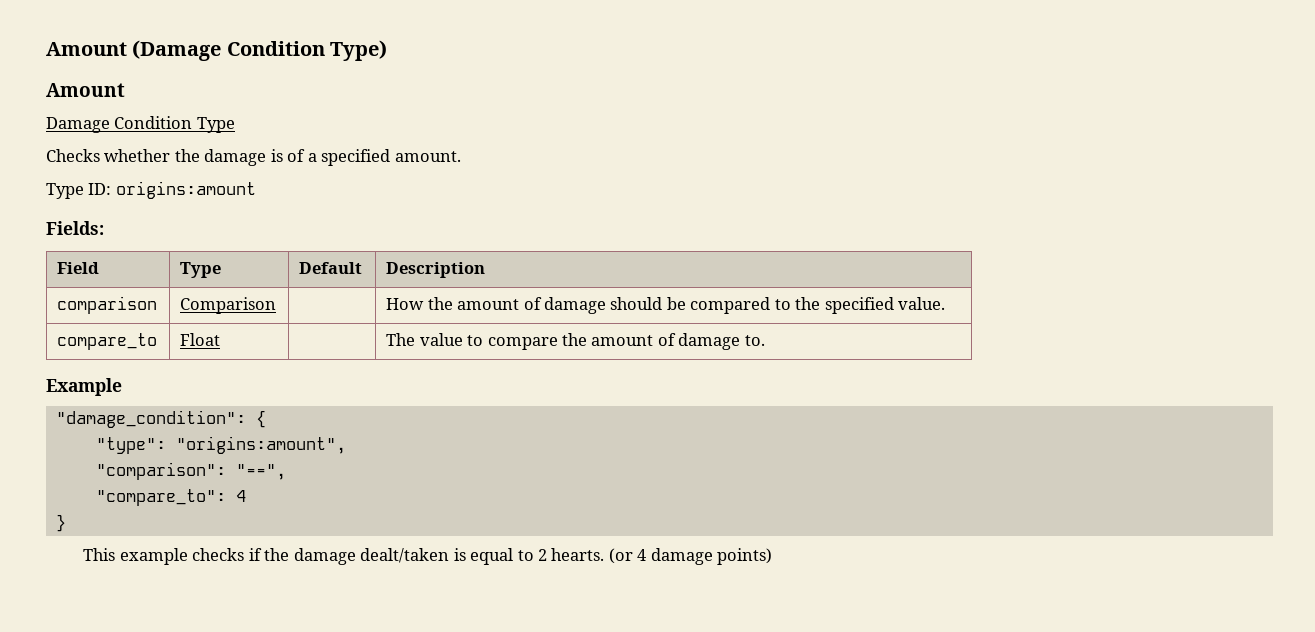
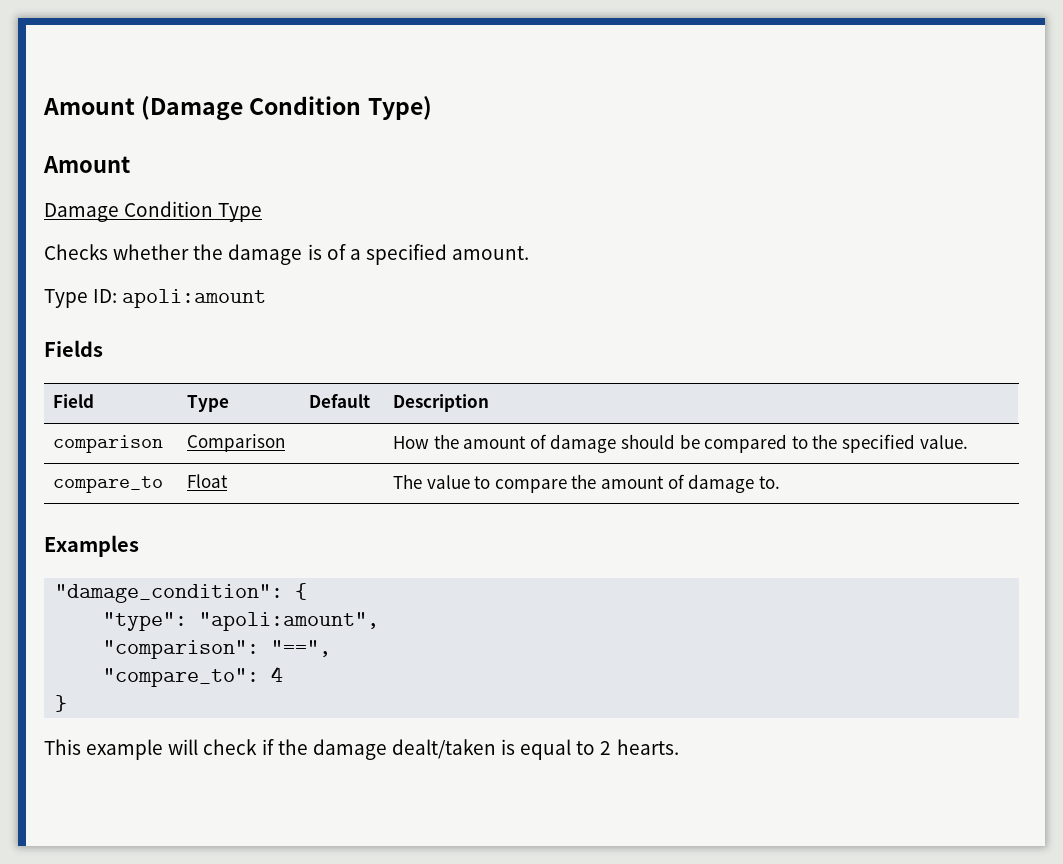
[115,181,256,199] [46,221,104,235] origins:amount // Fields: -> [122,289,267,308] [44,340,103,357] apoli:amount // Fields
[46,378,122,396] Example -> [44,535,139,557] Examples
[175,436,346,454] "origins:amount", -> [199,612,380,631] "apoli:amount",
[192,548,245,561] checks -> [168,739,258,755] will check
[608,548,773,565] (or 4 damage points) -> (679, 747) none

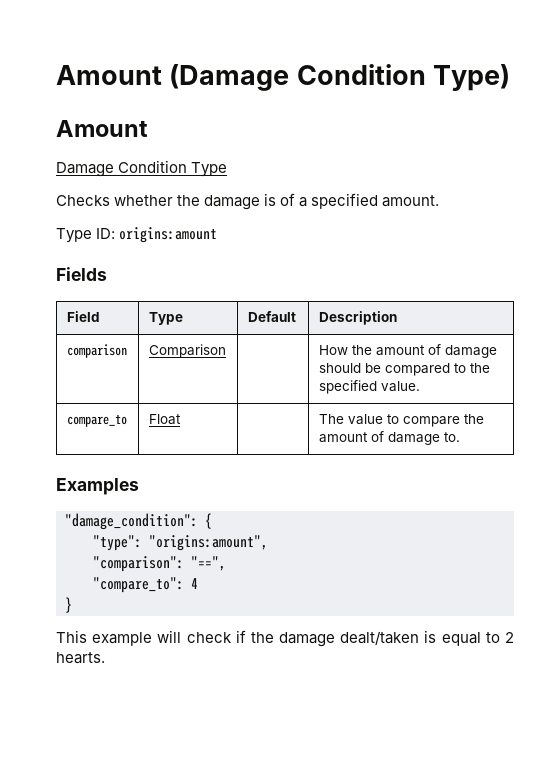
[122,289,267,308] apoli:amount -> [119,227,218,243] origins:amount
[199,612,380,631] "apoli:amount", -> [149,535,268,551] "origins:amount",

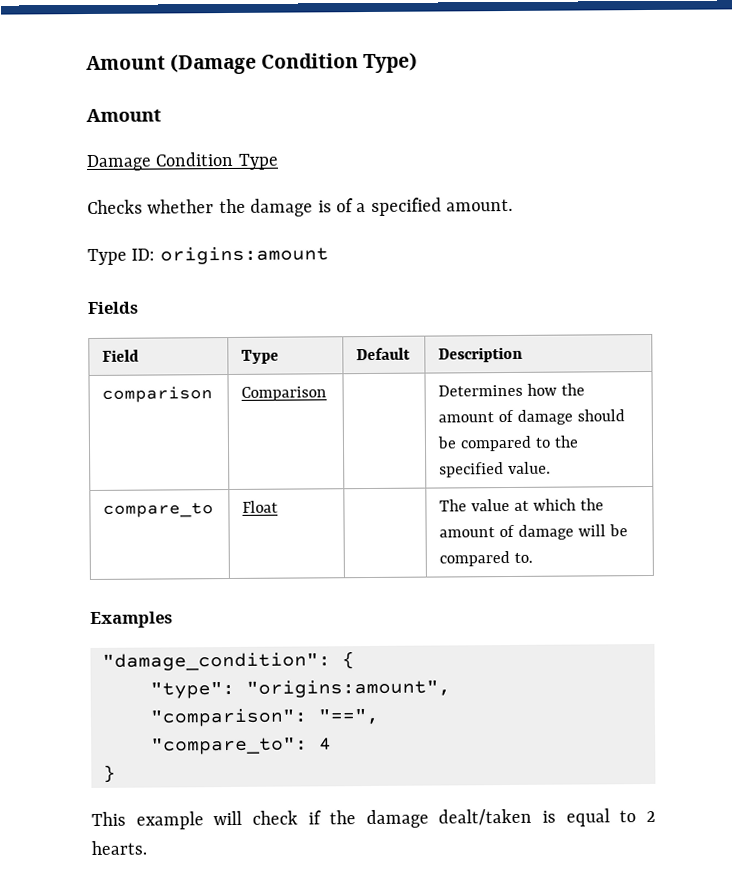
[318,345,348,355] How -> [438,383,558,397] Determines how
[386,414,484,427] [318,431,440,445] to compare the amount of damage -> [514,498,604,511] [439,524,628,540] [439,550,511,567] at which the amount of damage will be compared

